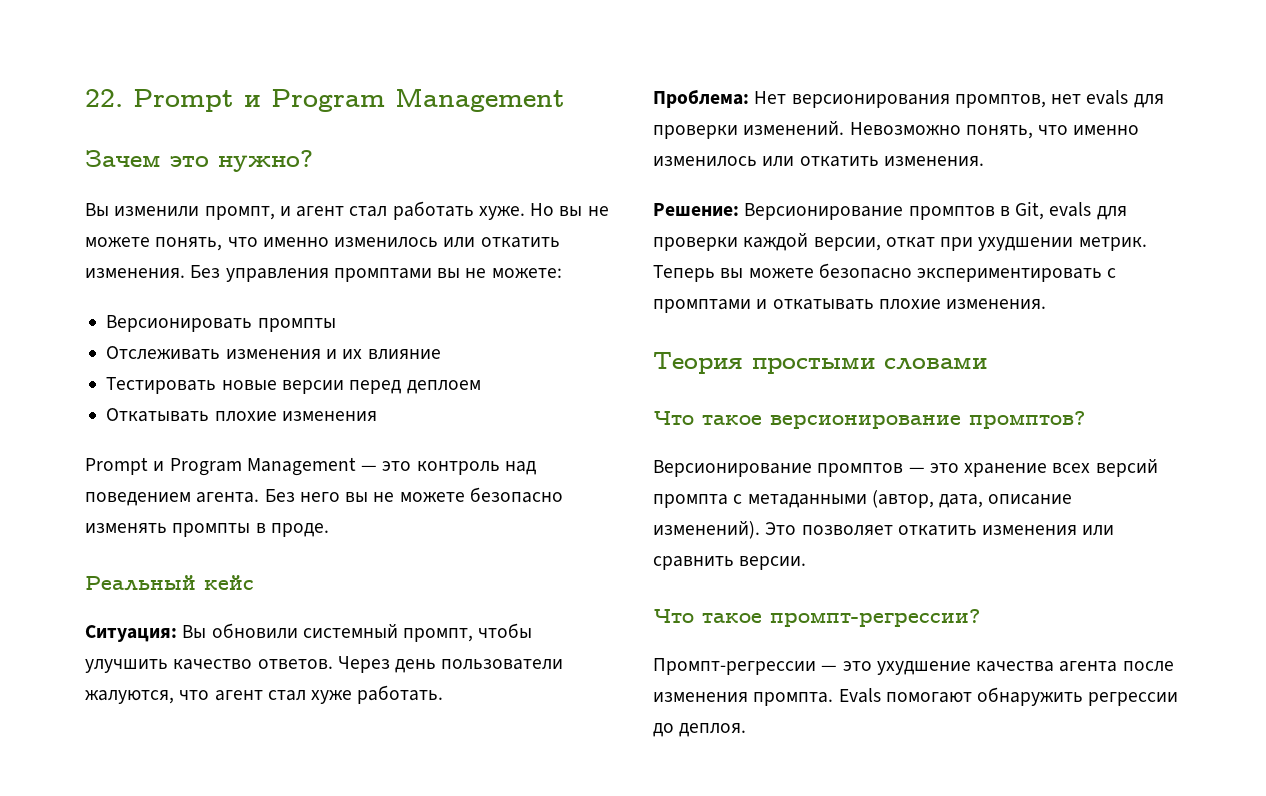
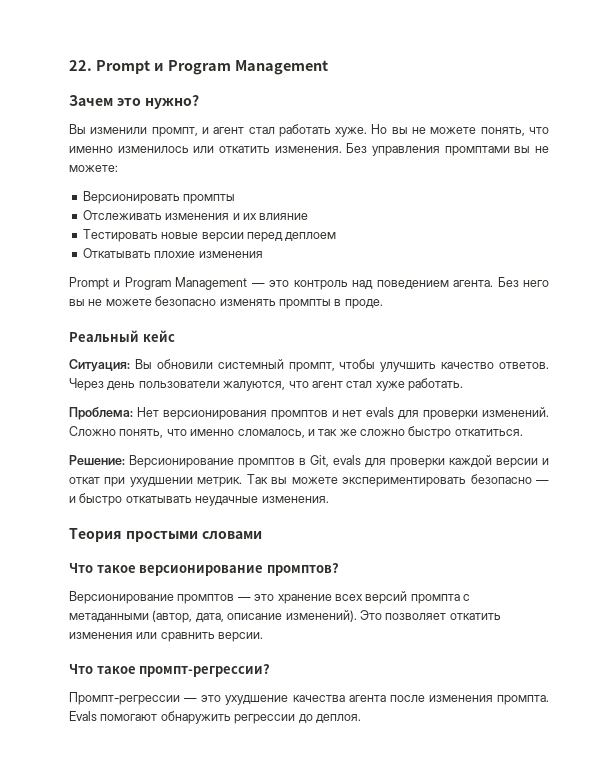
[954,94,1046,108] промптов, -> [270,410,339,420] промптов и
[849,122,1140,139] [653,156,984,167] Невозможно понять, что именно изменилось или откатить изменения. -> [69,426,523,439] Сложно понять, что именно сломалось, и так же сложно быстро откатиться.
[813,237,881,251] версии, -> [496,458,549,468] версии и
[653,265,715,282] Теперь -> [246,474,268,484] Так
[818,263,1117,282] [653,299,941,313] безопасно экспериментировать с промптами и откатывать плохие -> [342,474,550,487] [69,493,259,506] экспериментировать безопасно — и быстро откатывать неудачные

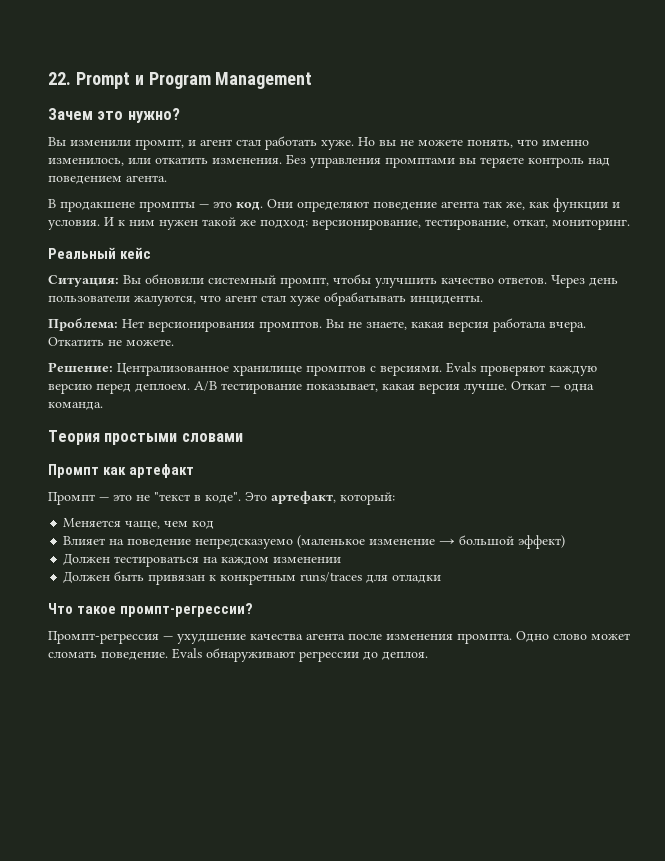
[117,146,189,153] изменилось -> [48,158,124,166] изменилось,
[535,146,549,153] [69,165,118,172] [82,191,236,204] [82,210,309,220] [82,229,337,242] [82,248,263,258] [69,277,549,290] [69,296,383,309] не можете: // Версионировать промпты // Отслеживать изменения и их влияние // Тестировать новые версии перед деплоем // Откатывать плохие изменения // Prompt и Program Management — это контроль над поведением агента. Без него вы не можете безопасно изменять промпты в проде. -> [480,157,610,168] [48,175,167,184] [48,198,620,212] [48,217,630,230] теряете контроль над поведением агента. // В продакшене промпты — это код. Они определяют поведение агента так же, как функции и условия. И к ним нужен такой же подход: версионирование, тестирование, откат, мониторинг.
[408,378,463,391] работать. -> [324,292,483,306] обрабатывать инциденты.
[270,407,550,420] [69,426,523,439] [69,455,549,468] [69,474,550,487] [69,493,329,506] [69,528,262,542] [69,563,339,576] [69,591,470,604] [69,610,501,623] [69,632,264,642] промптов и нет evals для проверки изменений. Сложно понять, что именно сломалось, и так же сложно быстро откатиться. // Решение: Версионирование промптов в Git, evals для проверки каждой версии и откат при ухудшении метрик. Так вы можете экспериментировать безопасно — и быстро откатывать неудачные изменения. // Теория простыми словами // Что такое версионирование промптов? // Версионирование промптов — это хранение всех версий промпта с метаданными (автор, дата, описание изменений). Это позволяет откатить изменения или сравнить версии. -> [259,318,586,332] [48,337,174,346] [48,362,597,376] [48,381,594,394] [48,402,103,410] [48,430,243,445] [48,464,194,478] [48,491,395,505] [63,518,215,529] [63,535,566,549] [63,553,342,567] [63,571,442,585] промптов. Вы не знаете, какая версия работала вчера. Откатить не можете. // Решение: Централизованное хранилище промптов с версиями. Evals проверяют каждую версию перед деплоем. A/B тестирование показывает, какая версия лучше. Откат — одна команда. // Теория простыми словами // Промпт как артефакт // Промпт — это не "текст в коде". Это артефакт, который: // Меняется чаще, чем код // Влияет на поведение непредсказуемо (маленькое изменение → большой эффект) // Должен тестироваться на каждом изменении // Должен быть привязан к конкретным runs/traces для отладки
[69,692,222,705] Промпт-регрессии — это -> [48,631,173,644] Промпт-регрессия —
[69,711,231,724] Evals помогают обнаружить -> [516,631,630,642] [48,648,295,662] Одно слово может сломать поведение. Evals обнаруживают

